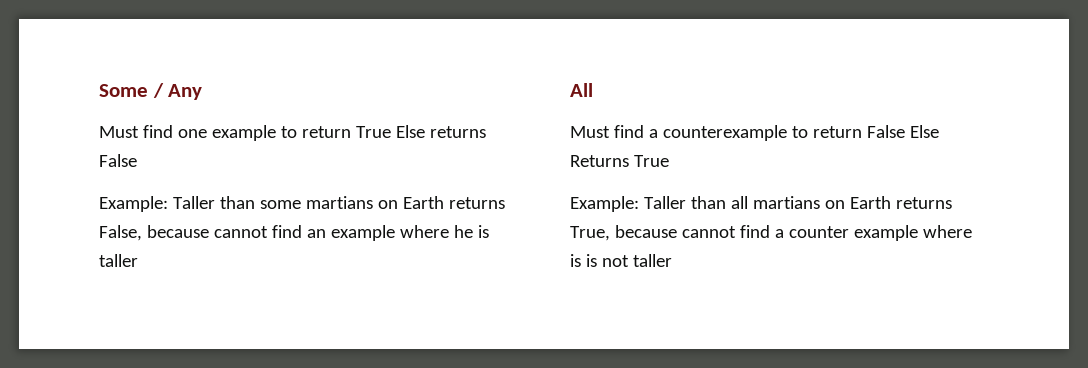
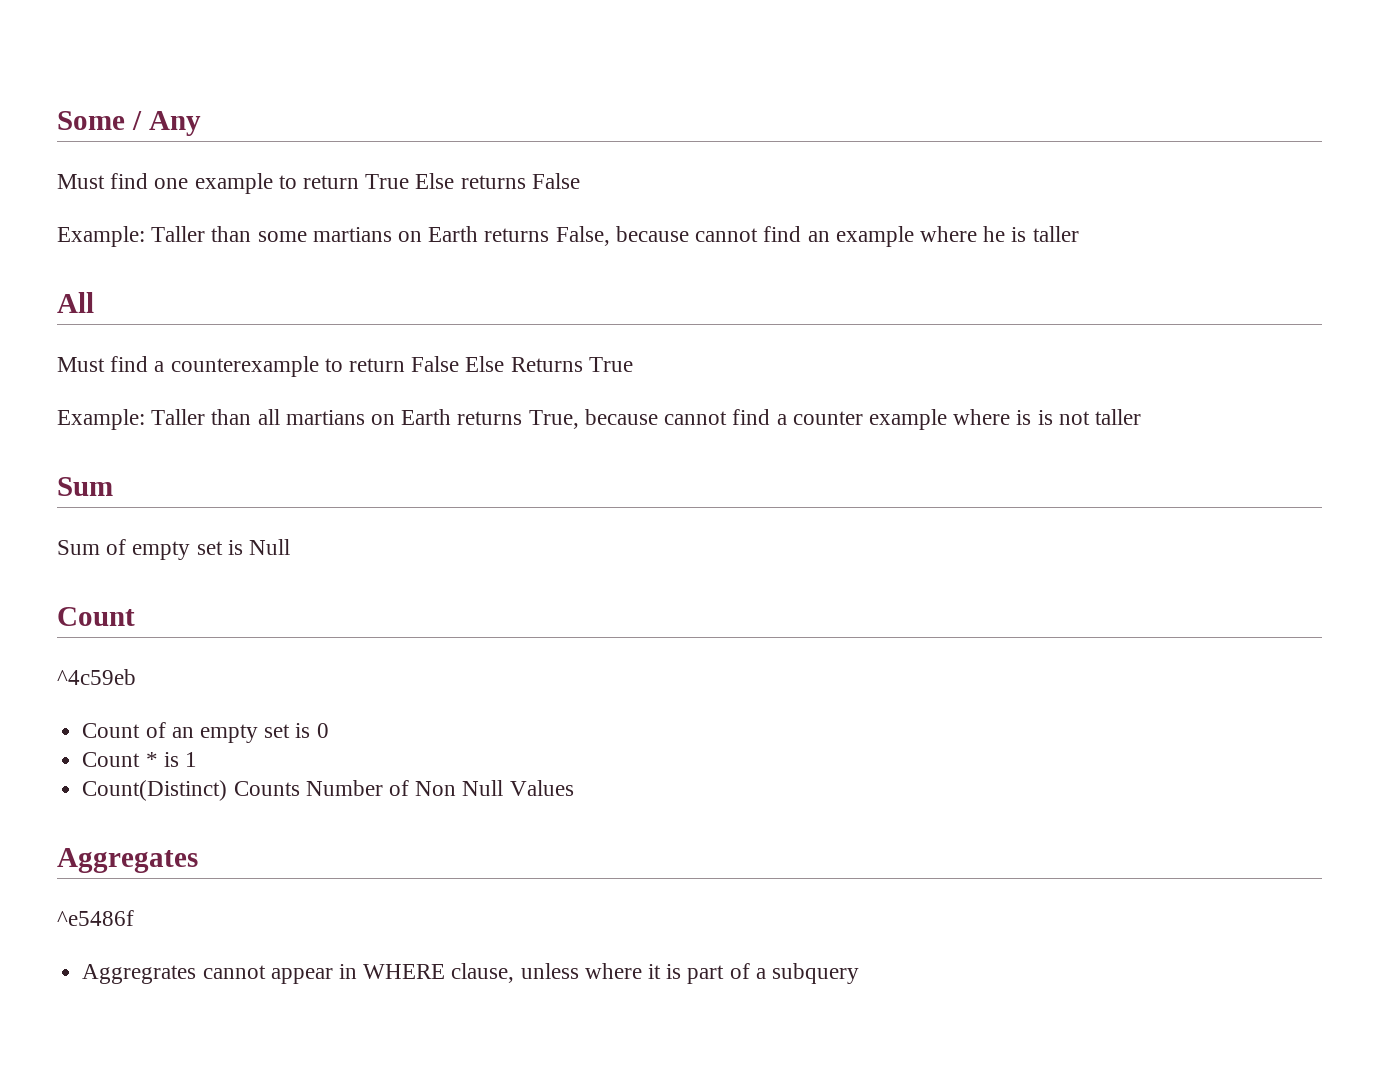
(672, 260) none -> [57,477,113,496] [57,539,291,560] [57,607,135,626] [57,669,136,685] [82,722,329,743] [82,752,197,767] [82,780,574,801] [57,848,198,873] [57,910,134,926] [82,963,860,984] // Sum // Sum of empty set is Null // Count // ^4c59eb // Count of an empty set is 0 // Count * is 1 // Count(Distinct) Counts Number of Non Null Values // Aggregates // ^e5486f // Aggregrates cannot appear in WHERE clause, unless where it is part of a subquery

